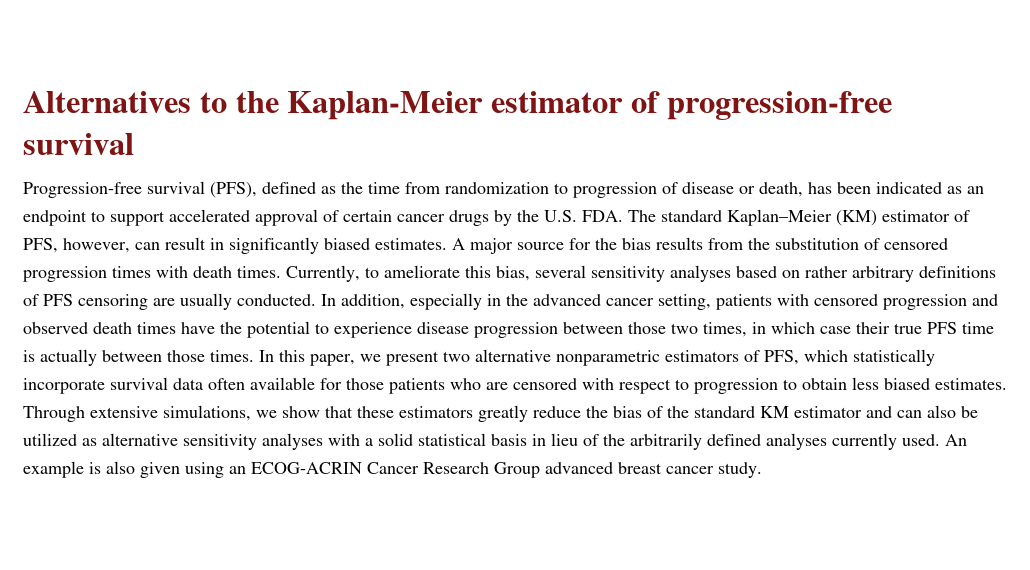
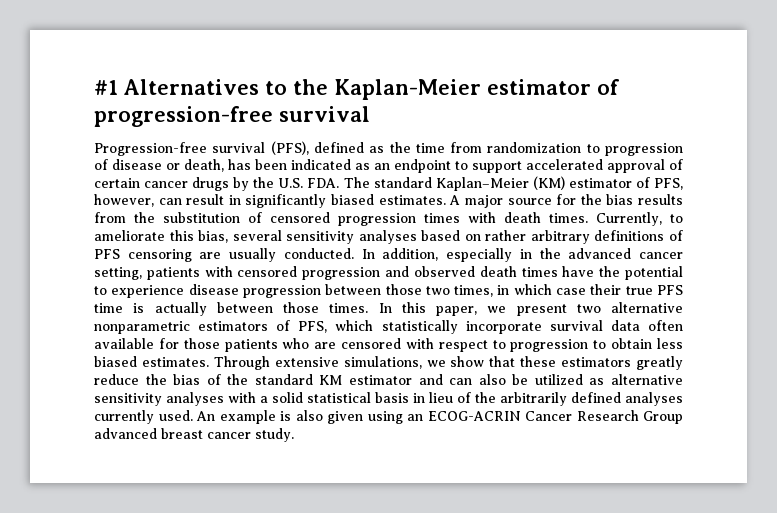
(23, 102) none -> [94,80,118,95] #1

